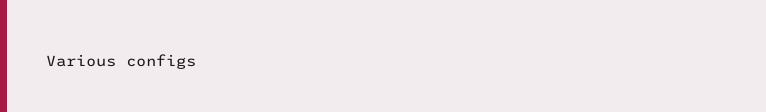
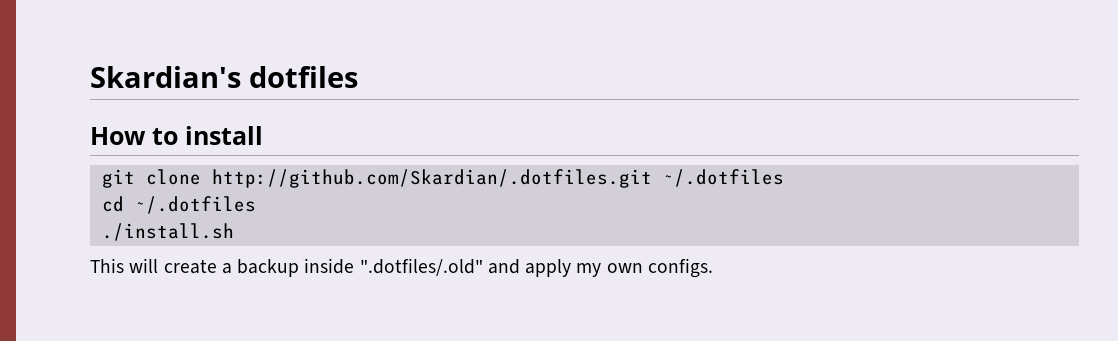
[46,54,196,69] Various configs -> [90,66,358,88] [90,126,263,145] [101,169,784,188] [101,196,256,214] [101,223,234,241] [90,258,713,278] Skardian's dotfiles // How to install // git clone http://github.com/Skardian/.dotfiles.git ~/.dotfiles // cd ~/.dotfiles // ./install.sh // This will create a backup inside ".dotfiles/.old" and apply my own configs.

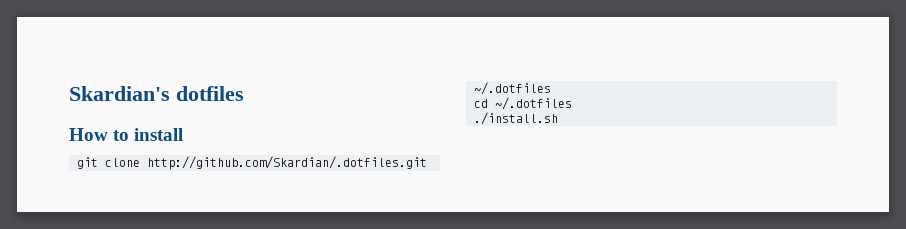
[90,258,713,278] // This will create a backup inside ".dotfiles/.old" and apply my own configs. -> (559, 118) none

